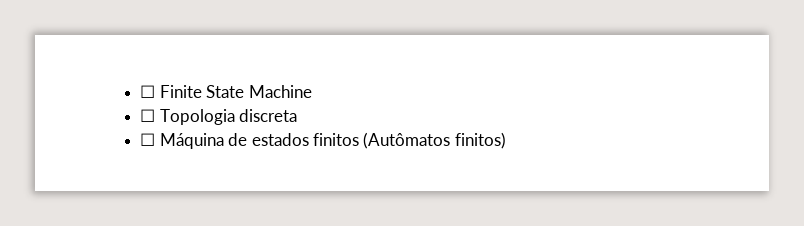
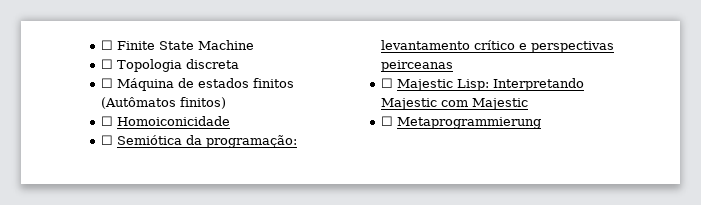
(506, 140) none -> [100,116,230,126] [100,135,297,148] [380,40,614,53] [380,60,453,72] [380,78,584,91] [380,98,528,110] [380,116,541,129] // ☐ Homoiconicidade // ☐ Semiótica da programação: levantamento crítico e perspectivas peirceanas // ☐ Majestic Lisp: Interpretando Majestic com Majestic // ☐ Metaprogrammierung

